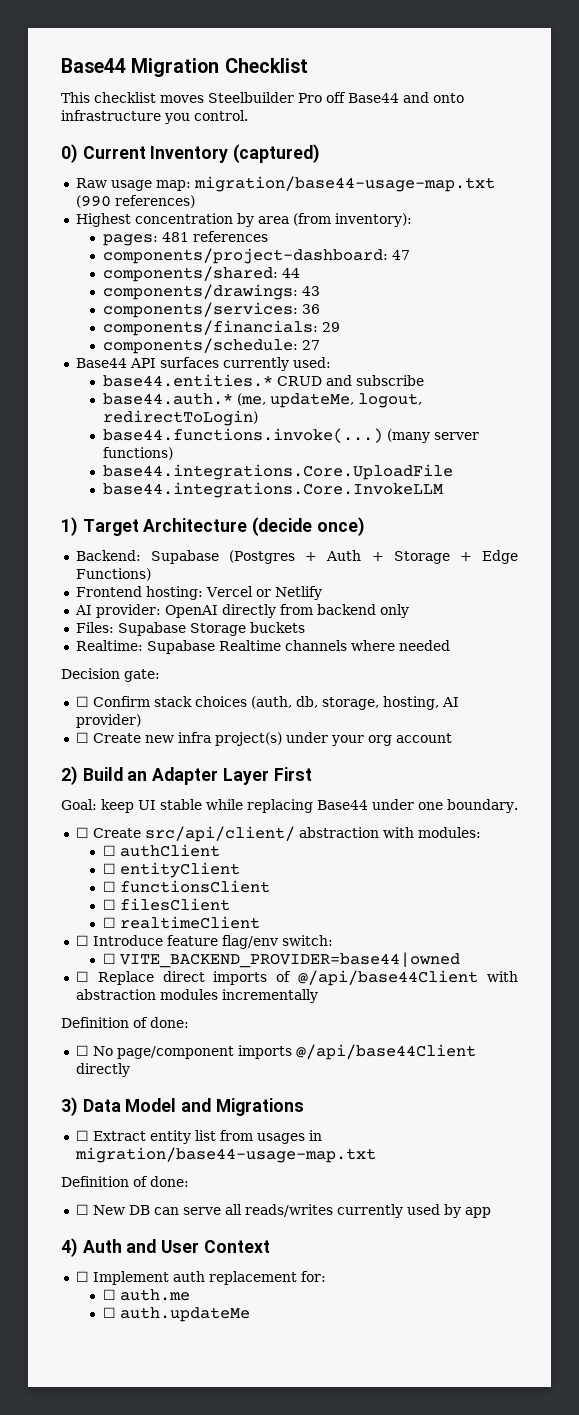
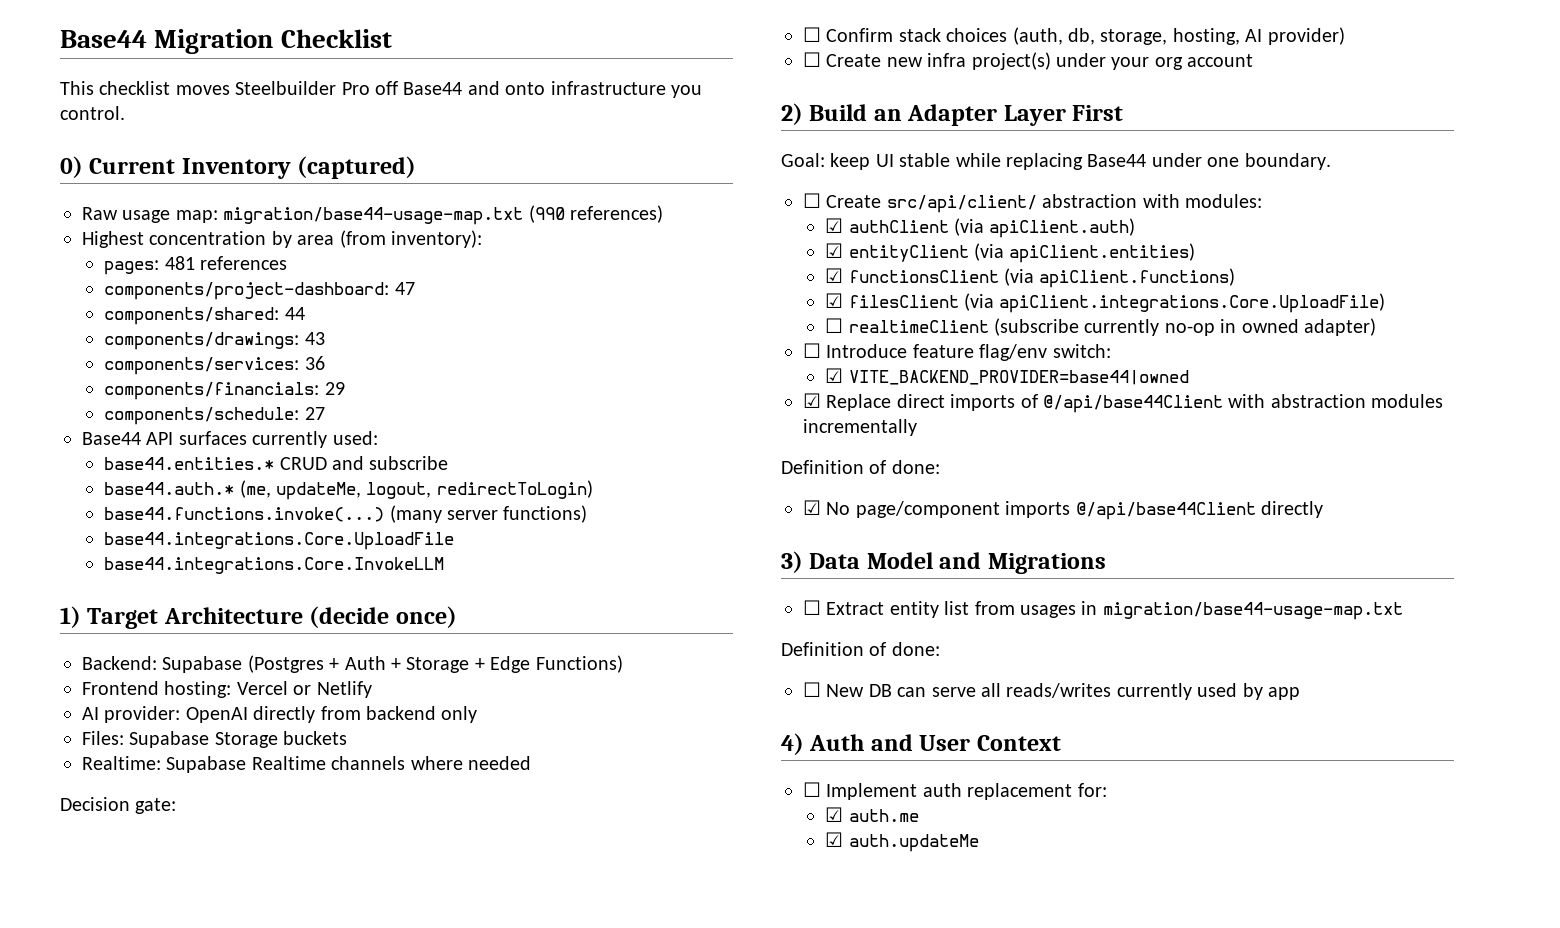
[102,845,116,856] ☐ -> [825,218,844,233] ☑
[102,862,240,878] [102,880,270,893] [102,899,116,910] // ☐ entityClient // ☐ functionsClient // ☐ -> [953,218,1136,238] [825,243,1196,263] [825,268,1236,288] [825,293,844,308] (via apiClient.auth) // ☑ entityClient (via apiClient.entities) // ☑ functionsClient (via apiClient.functions) // ☑
(230, 904) none -> [963,293,1386,313] (via apiClient.integrations.Core.UploadFile)
(260, 922) none -> [993,318,1376,336] (subscribe currently no-op in owned adapter)
[102,953,116,964] ☐ -> [825,368,844,383] ☑
[75,971,89,982] ☐ -> [803,393,821,408] ☑
[75,1045,89,1056] ☐ -> [803,500,821,515] ☑
[102,1289,116,1300] ☐ -> [825,807,844,822] ☑
[102,1307,116,1318] ☐ -> [825,832,844,847] ☑

